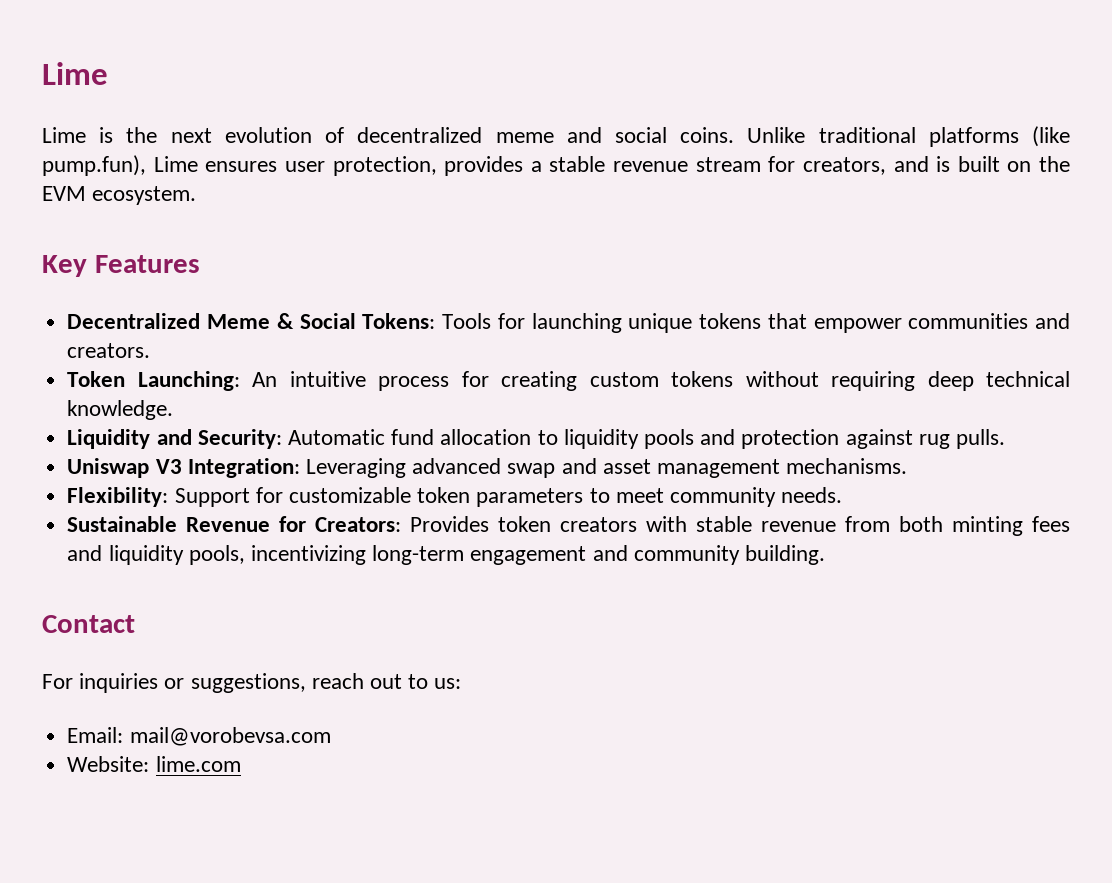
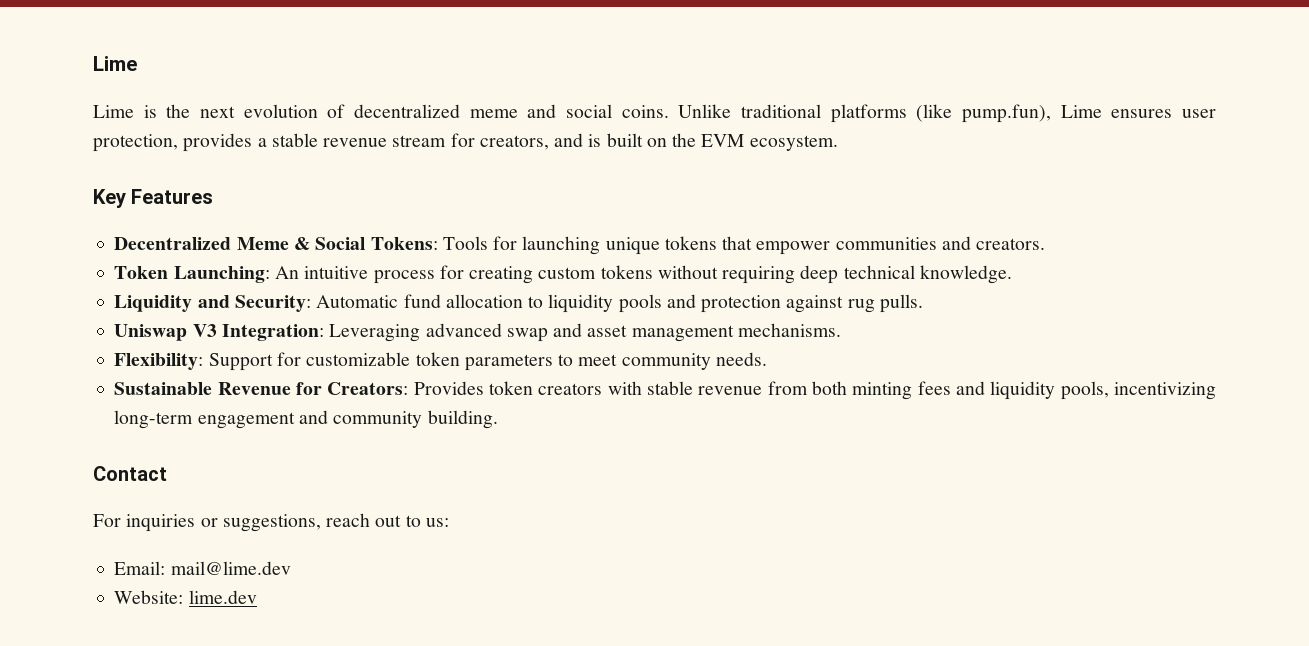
[129,727,331,746] mail@vorobevsa.com -> [170,561,291,575] mail@lime.dev
[155,756,241,772] lime.com -> [188,590,257,604] lime.dev

